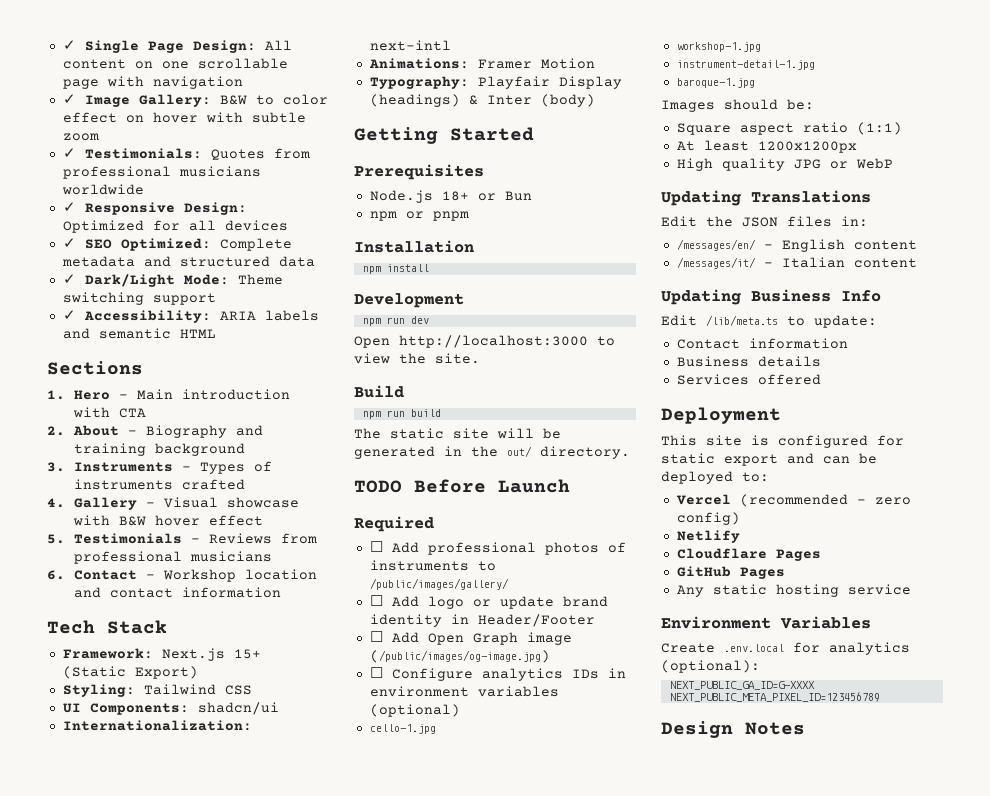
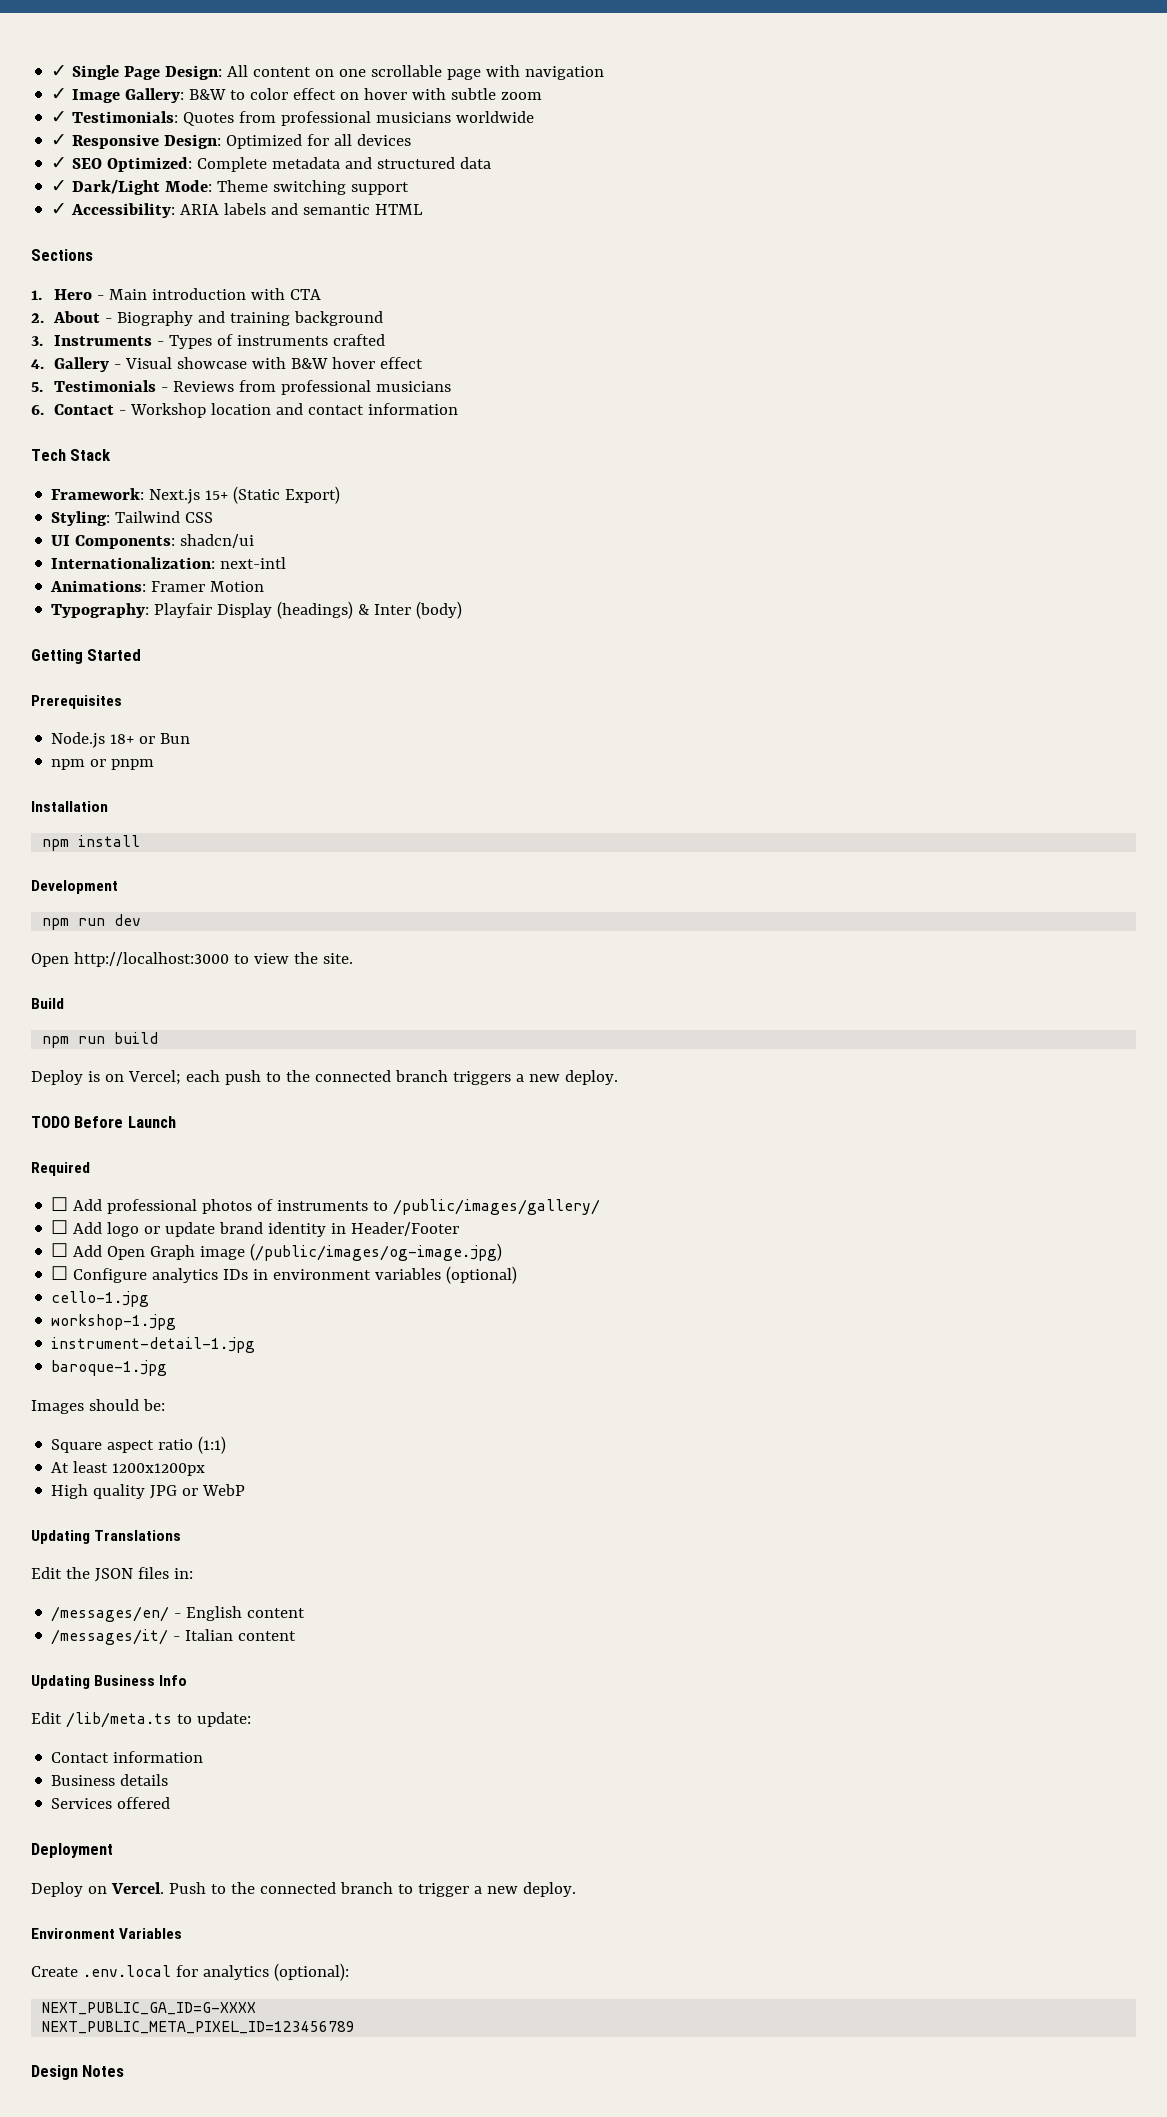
[354,428,561,439] [354,446,630,459] The static site will be generated in the out/ directory. -> [31,1070,618,1085] Deploy is on Vercel; each push to the connected branch triggers a new deploy.
[661,435,904,448] [661,453,877,466] [661,471,769,484] [675,494,911,507] [676,512,740,525] [676,530,740,543] [676,548,821,561] [676,566,785,579] [676,584,911,597] This site is configured for static export and can be deployed to: // Vercel (recommended - zero config) // Netlify // Cloudflare Pages // GitHub Pages // Any static hosting service -> [31,1882,576,1897] Deploy on Vercel. Push to the connected branch to trigger a new deploy.

